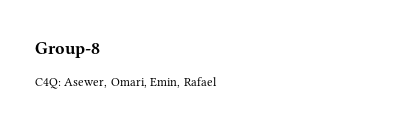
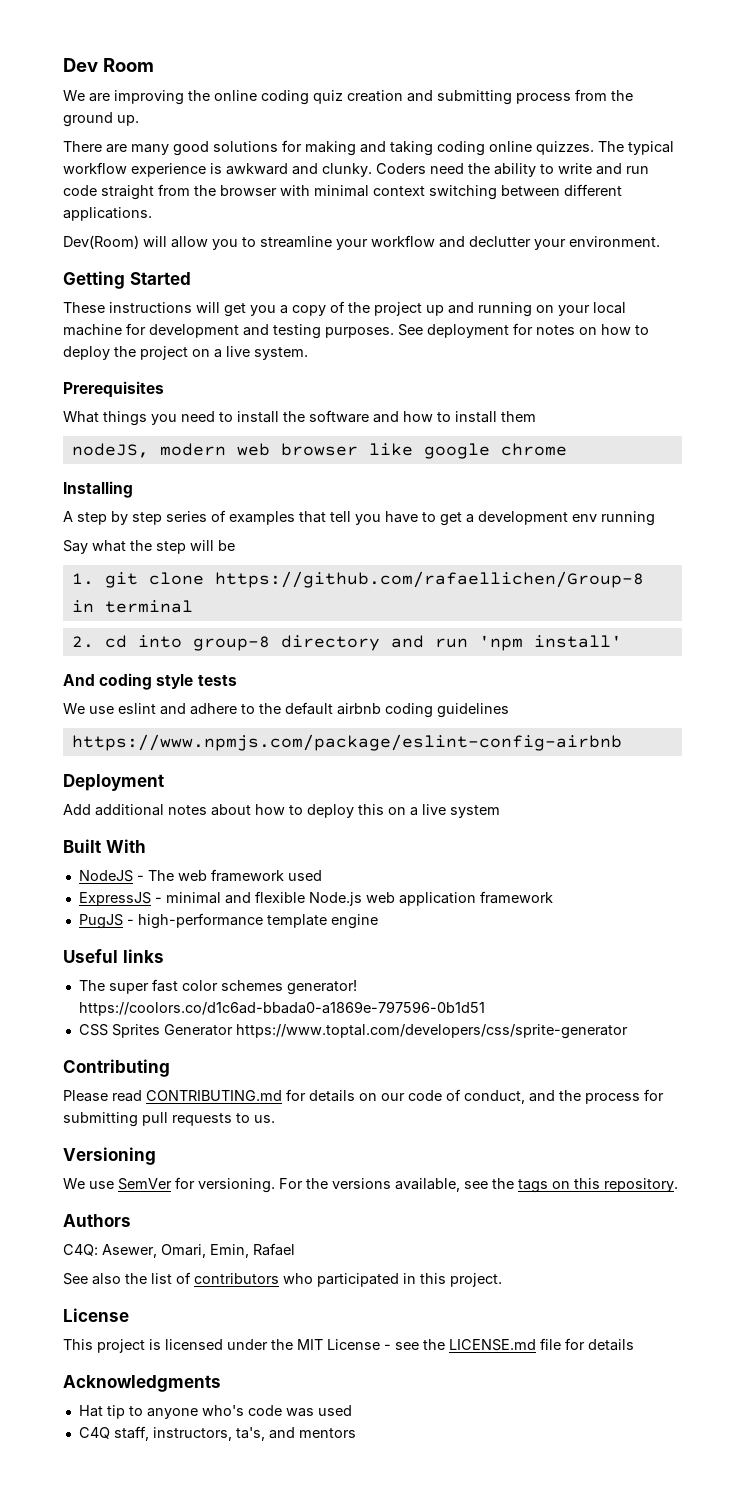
[35,42,100,58] Group-8 -> [63,58,154,72] [63,89,633,105] [63,112,139,127] [63,140,674,156] [63,162,649,177] [63,184,622,200] [63,207,152,221] [63,235,660,250] [63,271,191,289] [63,301,626,317] [63,323,649,339] [63,346,308,360] [63,381,164,398] [63,410,536,426] [71,443,567,459] [63,481,133,498] [63,510,655,526] [63,540,235,554] [71,571,644,588] [71,600,193,613] [71,635,622,651] [63,673,237,690] [63,702,509,718] [71,734,622,751] [63,774,164,791] [63,804,500,818] [63,839,146,853] [78,869,322,882] [78,891,553,906] [78,913,378,929] [63,949,164,963] [78,979,357,995] [78,1001,485,1016] [78,1024,628,1039] [63,1059,170,1077] [63,1089,664,1104] [63,1112,275,1127] [63,1147,156,1165] [63,1177,678,1193] [63,1214,131,1227] Dev Room // We are improving the online coding quiz creation and submitting process from the ground up. // There are many good solutions for making and taking coding online quizzes. The typical workflow experience is awkward and clunky. Coders need the ability to write and run code straight from the browser with minimal context switching between different applications. // Dev(Room) will allow you to streamline your workflow and declutter your environment. // Getting Started // These instructions will get you a copy of the project up and running on your local machine for development and testing purposes. See deployment for notes on how to deploy the project on a live system. // Prerequisites // What things you need to install the software and how to install them // nodeJS, modern web browser like google chrome // Installing // A step by step series of examples that tell you have to get a development env running // Say what the step will be // 1. git clone https://github.com/rafaellichen/Group-8 in terminal // 2. cd into group-8 directory and run 'npm install' // And coding style tests // We use eslint and adhere to the default airbnb coding guidelines // https://www.npmjs.com/package/eslint-config-airbnb // Deployment // Add additional notes about how to deploy this on a live system // Built With // NodeJS - The web framework used // ExpressJS - minimal and flexible Node.js web application framework // PugJS - high-performance template engine // Useful links // The super fast color schemes generator! https://coolors.co/d1c6ad-bbada0-a1869e-797596-0b1d51 // CSS Sprites Generator https://www.toptal.com/developers/css/sprite-generator // Contributing // Please read CONTRIBUTING.md for details on our code of conduct, and the process for submitting pull requests to us. // Versioning // We use SemVer for versioning. For the versions available, see the tags on this repository. // Authors
(217, 81) none -> [63,1272,502,1287] [63,1308,129,1322] [63,1338,634,1353] [63,1375,221,1392] [78,1405,352,1419] [78,1426,356,1441] // See also the list of contributors who participated in this project. // License // This project is licensed under the MIT License - see the LICENSE.md file for details // Acknowledgments // Hat tip to anyone who's code was used // C4Q staff, instructors, ta's, and mentors

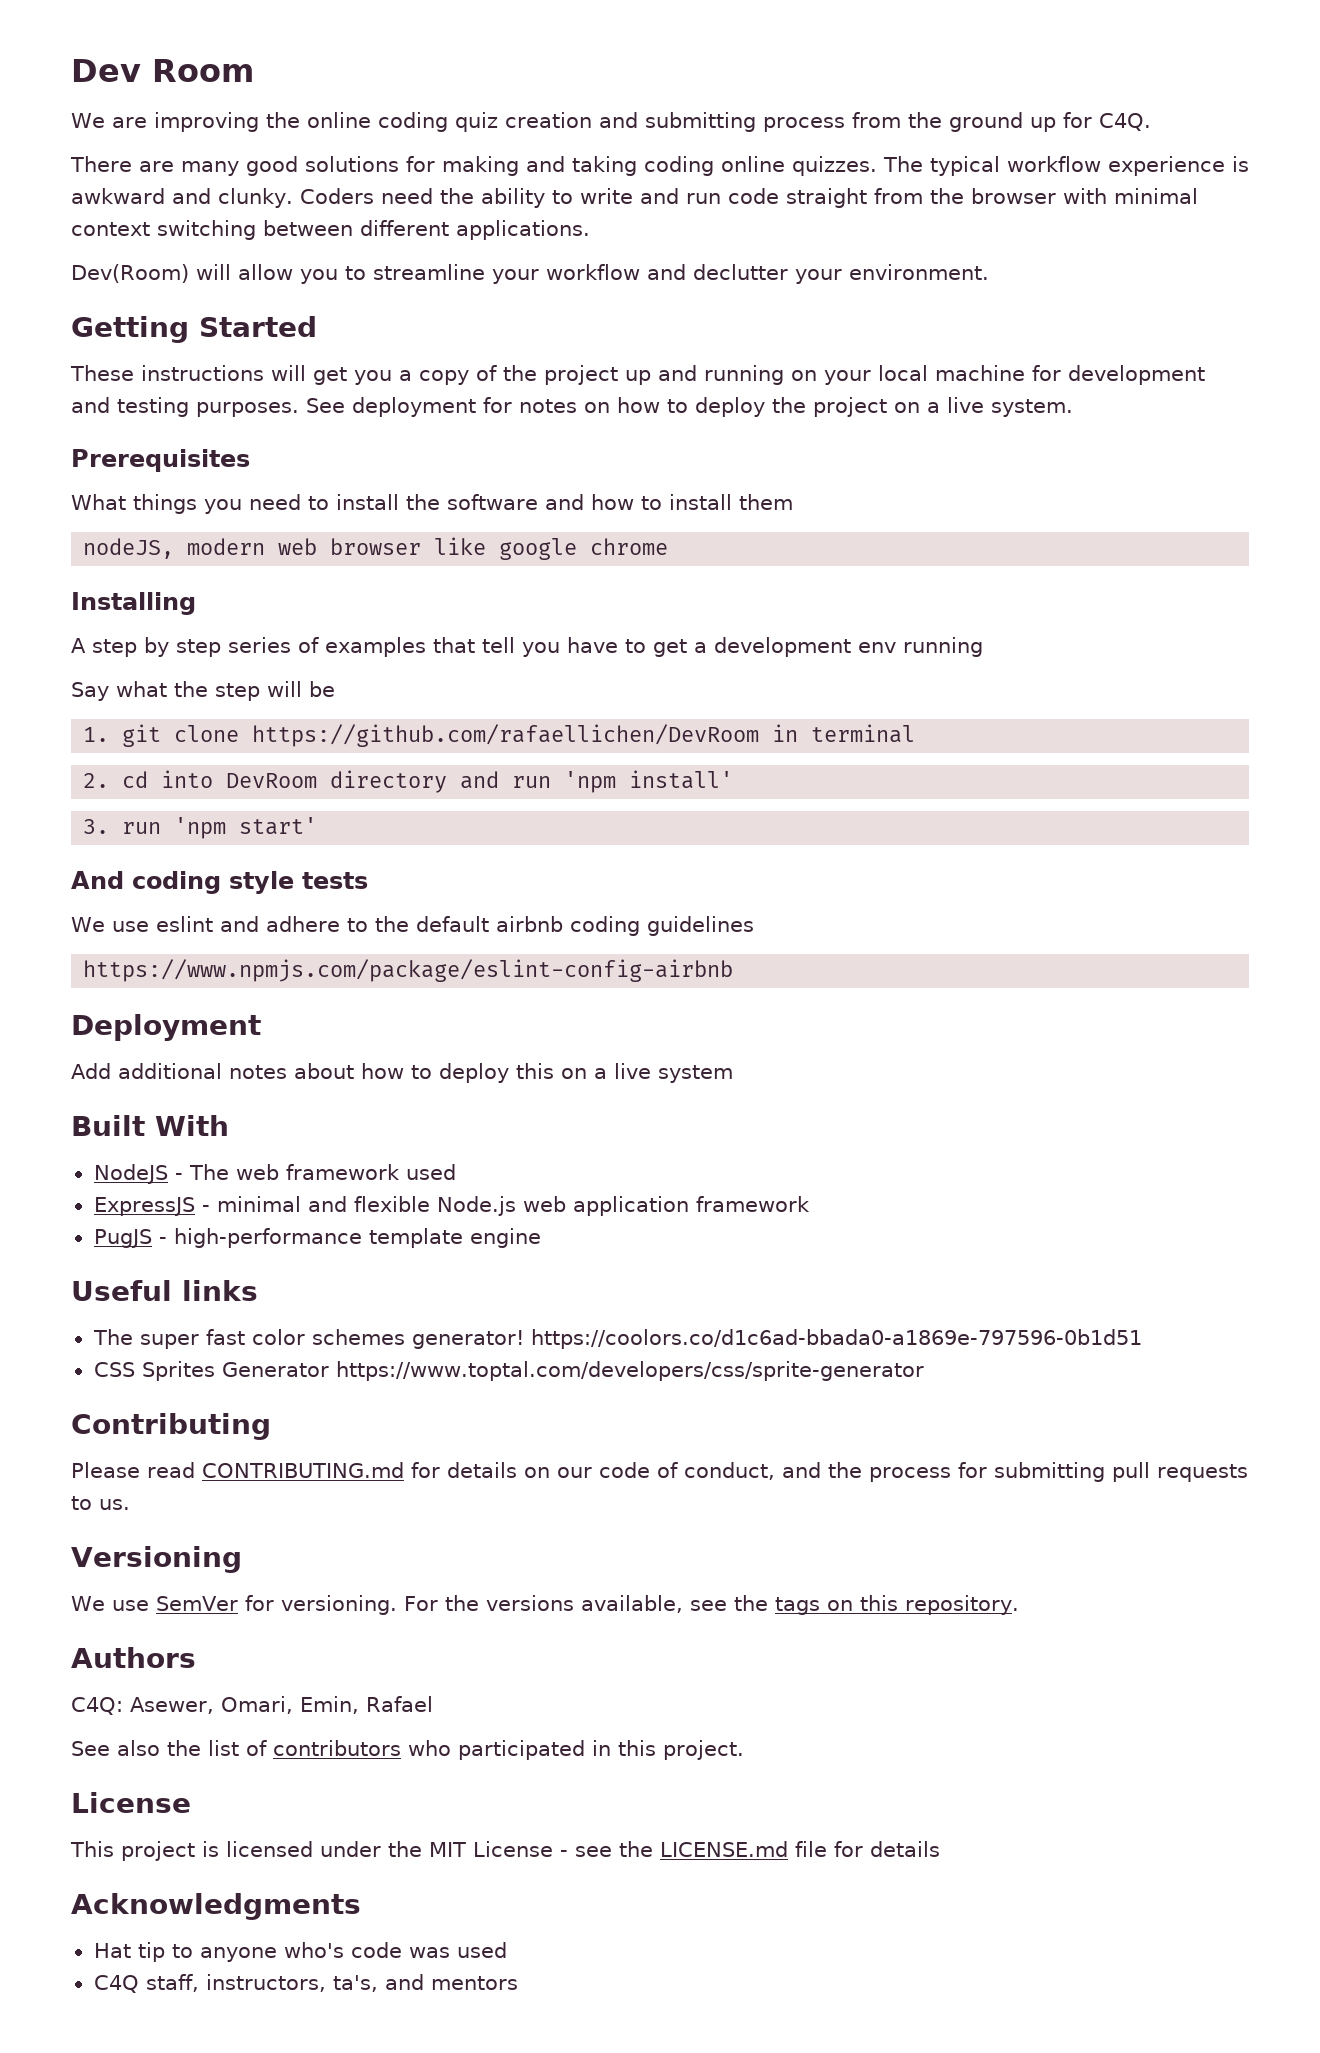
[117,115,139,126] up. -> [1029,112,1151,132] up for C4Q.
[214,571,644,588] https://github.com/rafaellichen/Group-8 -> [252,724,760,747] https://github.com/rafaellichen/DevRoom
[192,636,270,651] group-8 -> [226,773,318,788] DevRoom
(622, 641) none -> [83,817,318,839] // 3. run 'npm start'

